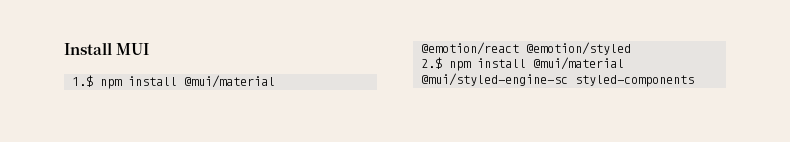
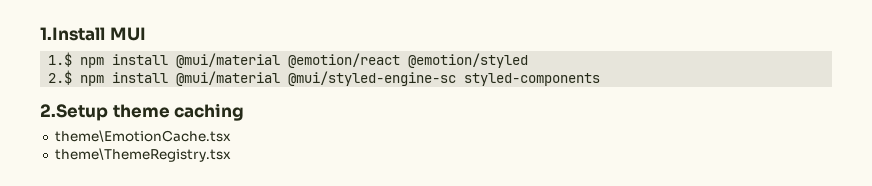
[64,42,112,55] Install -> [40,27,105,41] 1.Install
(695, 81) none -> [40,103,245,121] [54,130,231,142] [54,148,231,162] // 2.Setup theme caching // theme\EmotionCache.tsx // theme\ThemeRegistry.tsx

